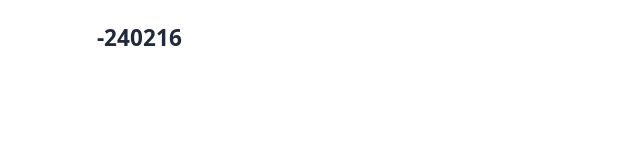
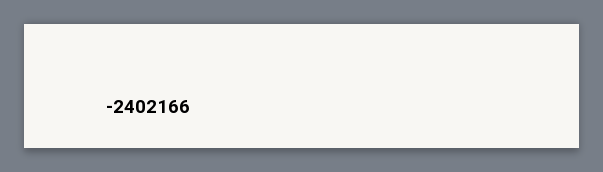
[97,29,182,46] -240216 -> [106,100,190,113] -2402166

